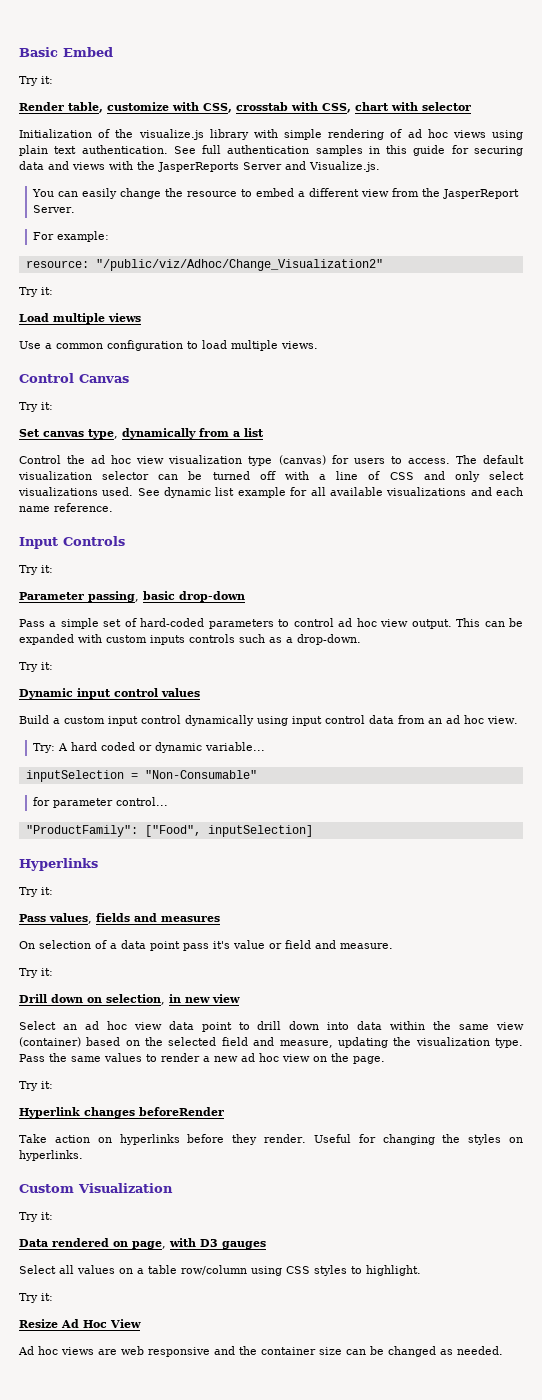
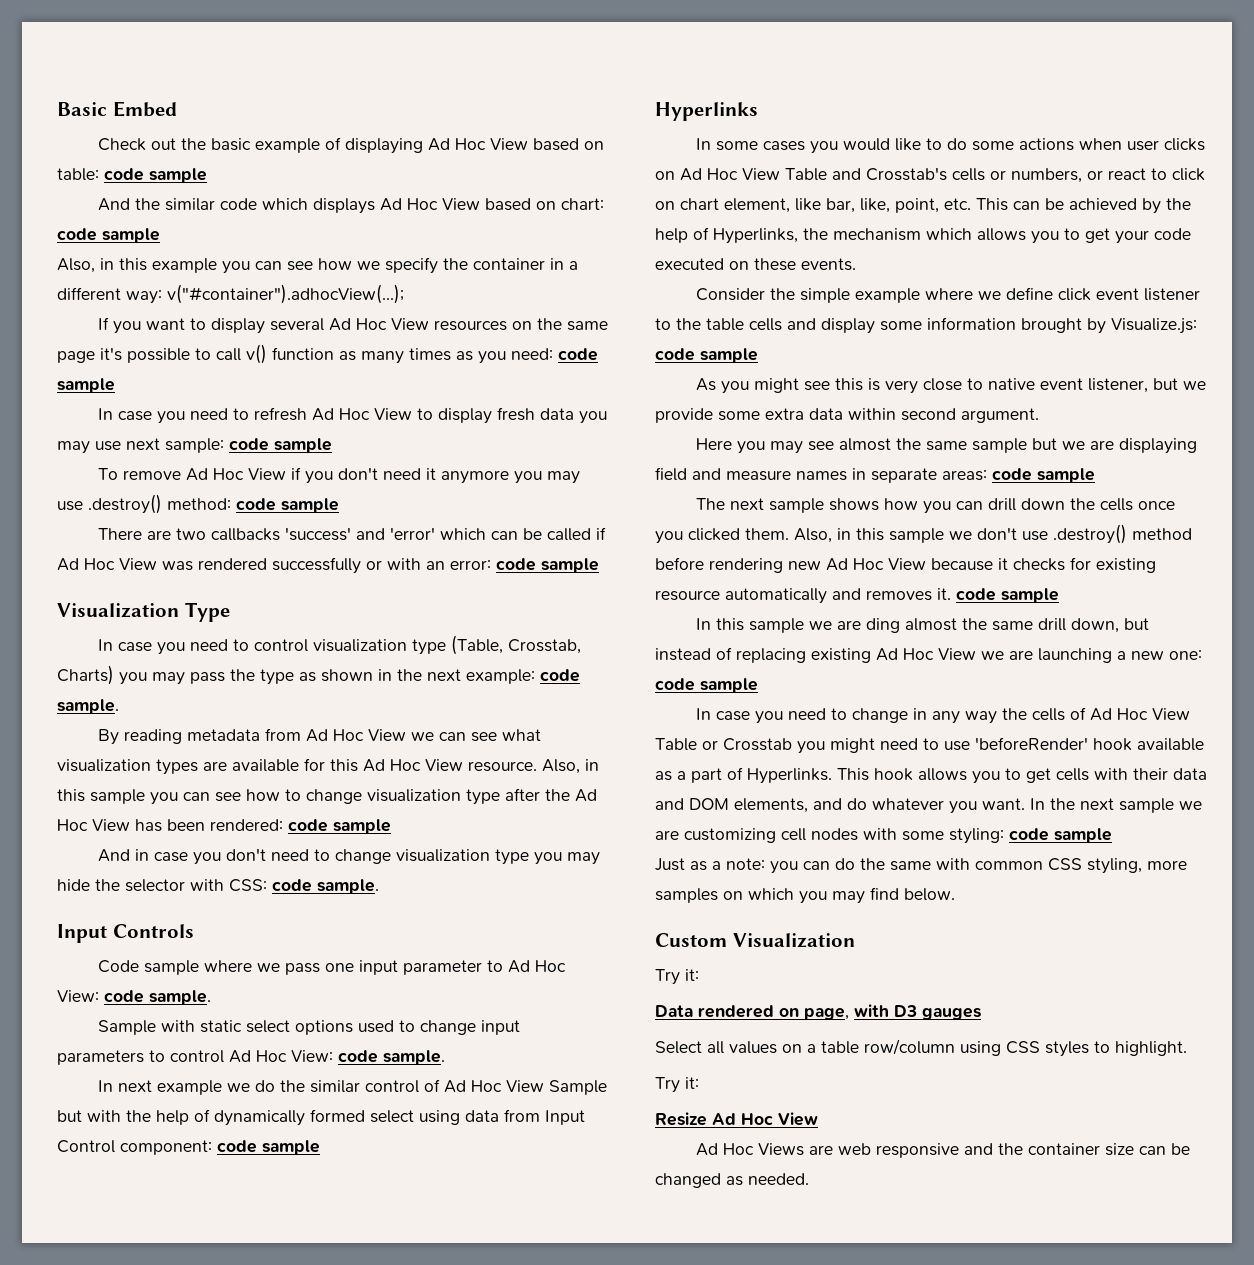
[19,76,53,86] [19,102,471,113] [19,129,524,140] [19,145,523,156] [19,161,380,172] [31,188,519,199] [32,205,75,213] [32,231,109,242] [25,259,383,271] [19,287,53,297] [19,313,141,324] [19,340,318,351] [19,373,129,383] [19,402,53,412] [19,428,264,439] [19,455,525,466] [18,471,524,482] [18,487,524,498] [19,503,113,512] [19,536,125,549] [19,565,53,575] [19,591,245,602] [19,618,523,629] [19,634,361,645] [19,662,53,672] [19,688,200,699] [19,715,518,726] [32,742,265,753] [25,770,257,782] [32,797,168,808] [25,825,313,837] [19,858,98,871] [19,887,53,897] [19,913,220,924] [19,940,393,951] [19,968,53,978] [19,994,240,1005] [19,1021,524,1032] [19,1037,523,1048] [19,1053,385,1064] [19,1081,53,1091] [19,1107,224,1118] [19,1134,524,1145] [19,1150,83,1161] Try it: // Render table, customize with CSS, crosstab with CSS, chart with selector // Initialization of the visualize.js library with simple rendering of ad hoc views using plain text authentication. See full authentication samples in this guide for securing data and views with the JasperReports Server and Visualize.js. // You can easily change the resource to embed a different view from the JasperReport Server. // For example: // resource: "/public/viz/Adhoc/Change_Visualization2" // Try it: // Load multiple views // Use a common configuration to load multiple views. // Control Canvas // Try it: // Set canvas type, dynamically from a list // Control the ad hoc view visualization type (canvas) for users to access. The default visualization selector can be turned off with a line of CSS and only select visualizations used. See dynamic list example for all available visualizations and each name reference. // Input Controls // Try it: // Parameter passing, basic drop-down // Pass a simple set of hard-coded parameters to control ad hoc view output. This can be expanded with custom inputs controls such as a drop-down. // Try it: // Dynamic input control values // Build a custom input control dynamically using input control data from an ad hoc view. // Try: A hard coded or dynamic variable... // inputSelection = "Non-Consumable" // for parameter control... // "ProductFamily": ["Food", inputSelection] // Hyperlinks // Try it: // Pass values, fields and measures // On selection of a data point pass it's value or field and measure. // Try it: // Drill down on selection, in new view // Select an ad hoc view data point to drill down into data within the same view (container) based on the selected field and measure, updating the visualization type. Pass the same values to render a new ad hoc view on the page. // Try it: // Hyperlink changes beforeRender // Take action on hyperlinks before they render. Useful for changing the styles on hyperlinks. -> [98,137,605,154] [57,168,207,183] [98,198,605,214] [57,228,160,243] [57,257,578,274] [57,284,404,304] [98,317,609,334] [57,344,598,364] [57,378,115,393] [98,407,608,424] [57,438,332,454] [98,467,581,484] [57,494,339,514] [98,527,607,541] [57,557,599,574] [57,602,230,622] [98,635,582,655] [57,665,580,685] [57,699,119,714] [98,728,542,745] [57,758,599,775] [57,788,597,805] [57,819,391,834] [98,848,601,865] [57,879,379,894] [57,924,194,943] [98,960,567,975] [57,990,211,1005] [98,1020,521,1035] [57,1050,445,1065] [98,1079,608,1095] [57,1109,585,1126] [57,1140,320,1155] [655,102,758,121] [696,138,1206,154] [655,167,1205,183] [655,198,1191,214] [655,227,1191,244] [655,258,856,271] [696,287,1201,303] [655,317,1197,334] [655,348,758,363] [696,378,1207,394] [655,408,1039,423] [696,438,1198,454] [655,467,1095,483] [696,498,1176,514] [655,524,1192,544] [655,557,1156,573] [655,588,1059,604] [696,618,1150,633] [655,647,1202,663] [655,678,758,693] [696,707,1191,724] [655,737,1204,754] [655,767,1207,784] [655,798,1202,814] [655,828,1112,844] [655,858,1187,874] [655,887,955,904] Check out the basic example of displaying Ad Hoc View based on table: code sample // And the similar code which displays Ad Hoc View based on chart: code sample // Also, in this example you can see how we specify the container in a different way: v("#container").adhocView(...); // If you want to display several Ad Hoc View resources on the same page it's possible to call v() function as many times as you need: code sample // In case you need to refresh Ad Hoc View to display fresh data you may use next sample: code sample // To remove Ad Hoc View if you don't need it anymore you may use .destroy() method: code sample // There are two callbacks 'success' and 'error' which can be called if Ad Hoc View was rendered successfully or with an error: code sample // Visualization Type // In case you need to control visualization type (Table, Crosstab, Charts) you may pass the type as shown in the next example: code sample. // By reading metadata from Ad Hoc View we can see what visualization types are available for this Ad Hoc View resource. Also, in this sample you can see how to change visualization type after the Ad Hoc View has been rendered: code sample // And in case you don't need to change visualization type you may hide the selector with CSS: code sample. // Input Controls // Code sample where we pass one input parameter to Ad Hoc View: code sample. // Sample with static select options used to change input parameters to control Ad Hoc View: code sample. // In next example we do the similar control of Ad Hoc View Sample but with the help of dynamically formed select using data from Input Control component: code sample // Hyperlinks // In some cases you would like to do some actions when user clicks on Ad Hoc View Table and Crosstab's cells or numbers, or react to click on chart element, like bar, like, point, etc. This can be achieved by the help of Hyperlinks, the mechanism which allows you to get your code executed on these events. // Consider the simple example where we define click event listener to the table cells and display some information brought by Visualize.js: code sample // As you might see this is very close to native event listener, but we provide some extra data within second argument. // Here you may see almost the same sample but we are displaying field and measure names in separate areas: code sample // The next sample shows how you can drill down the cells once you clicked them. Also, in this sample we don't use .destroy() method before rendering new Ad Hoc View because it checks for existing resource automatically and removes it. code sample // In this sample we are ding almost the same drill down, but instead of replacing existing Ad Hoc View we are launching a new one: code sample // In case you need to change in any way the cells of Ad Hoc View Table or Crosstab you might need to use 'beforeRender' hook available as a part of Hyperlinks. This hook allows you to get cells with their data and DOM elements, and do whatever you want. In the next sample we are customizing cell nodes with some styling: code sample // Just as a note: you can do the same with common CSS styling, more samples on which you may find below.
[38,1346,94,1355] hoc views -> [723,1143,805,1156] Hoc Views

